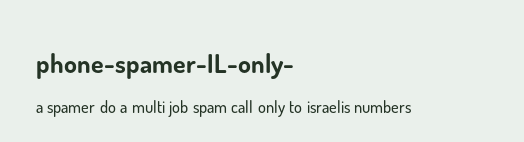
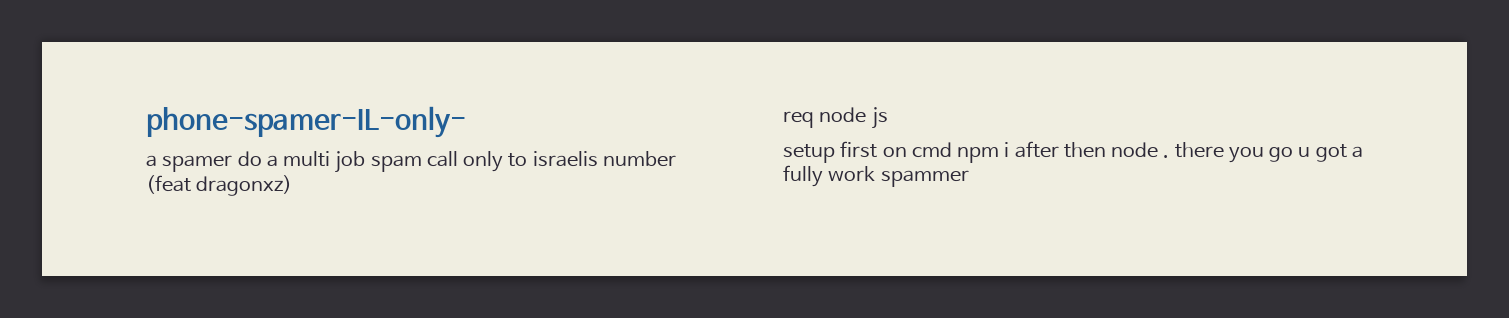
[354,100,412,113] numbers -> [602,151,676,167] [146,175,293,196] [783,107,888,129] [783,141,1363,163] [783,165,969,187] number (feat dragonxz) // req node js // setup first on cmd npm i after then node . there you go u got a fully work spammer

